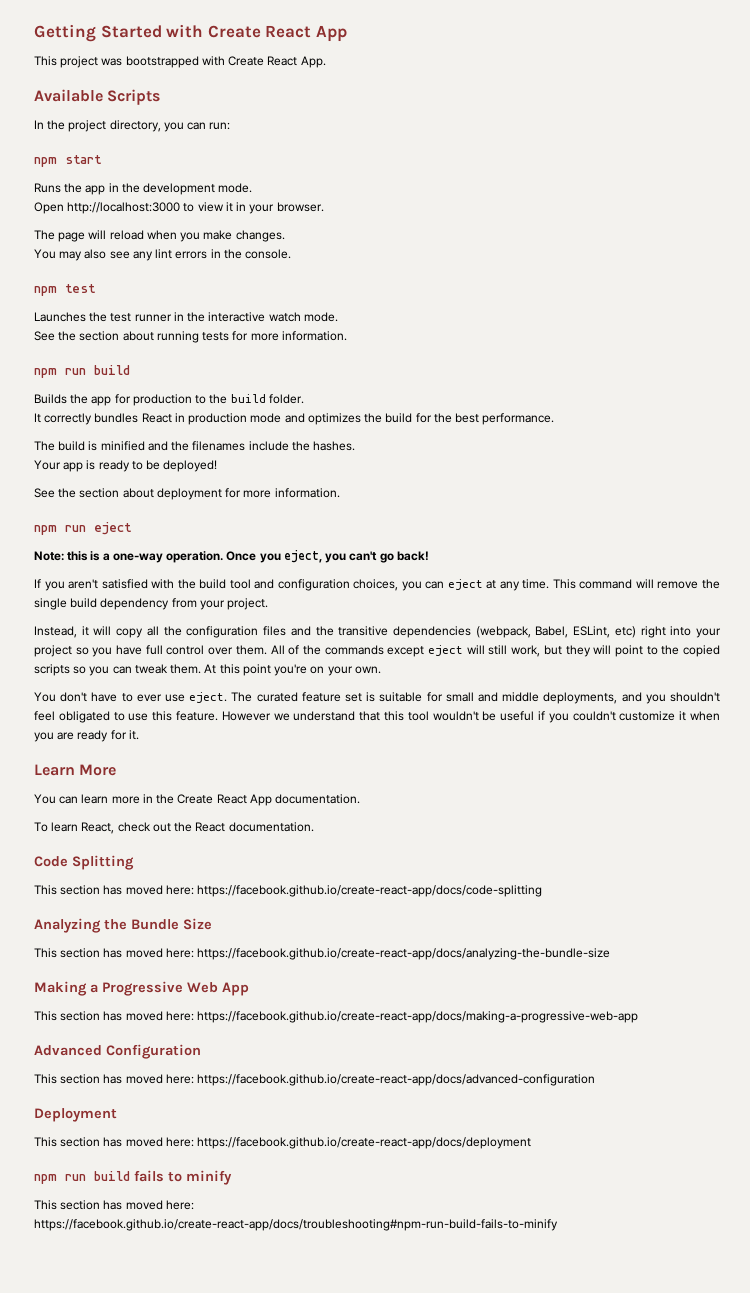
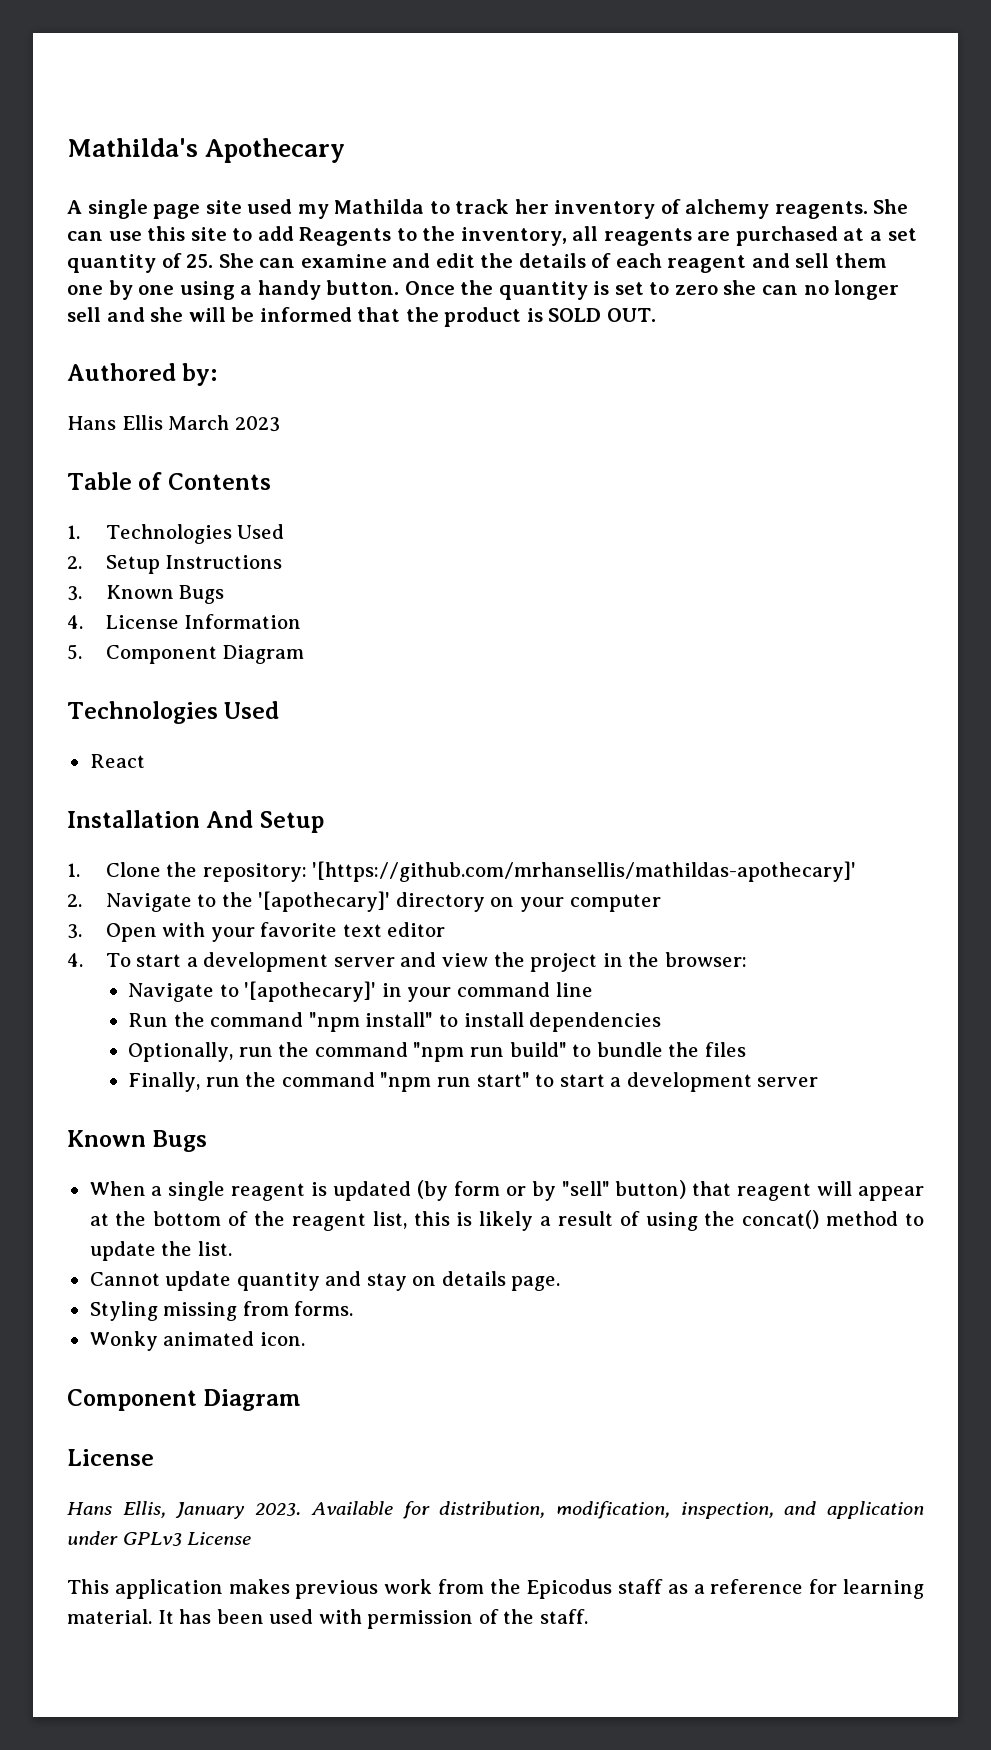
[34,24,347,42] [34,56,326,68] [34,89,161,105] [34,120,231,132] [34,155,102,167] [34,183,253,195] [34,202,324,214] [34,230,285,242] [34,249,292,261] [34,284,96,296] [34,312,338,322] [34,331,347,343] [34,365,130,378] [34,394,304,406] [34,413,555,425] [34,441,356,451] [34,460,218,472] [34,488,340,500] [34,522,132,535] [34,550,429,563] [34,579,720,591] [34,598,269,610] [34,626,721,638] [34,645,720,657] [34,664,381,676] [34,692,720,704] [34,711,720,723] [34,730,139,742] [34,764,117,776] [34,794,361,806] [34,822,314,834] [34,855,134,870] [34,885,543,897] [34,918,212,933] [34,948,611,960] [34,981,249,996] [34,1011,639,1023] [34,1044,201,1059] [34,1074,596,1086] [34,1108,117,1122] [34,1137,532,1149] [34,1170,232,1185] [34,1200,194,1210] [34,1219,558,1231] Getting Started with Create React App // This project was bootstrapped with Create React App. // Available Scripts // In the project directory, you can run: // npm start // Runs the app in the development mode. // Open http://localhost:3000 to view it in your browser. // The page will reload when you make changes. // You may also see any lint errors in the console. // npm test // Launches the test runner in the interactive watch mode. // See the section about running tests for more information. // npm run build // Builds the app for production to the build folder. // It correctly bundles React in production mode and optimizes the build for the best performance. // The build is minified and the filenames include the hashes. // Your app is ready to be deployed! // See the section about deployment for more information. // npm run eject // Note: this is a one-way operation. Once you eject, you can't go back! // If you aren't satisfied with the build tool and configuration choices, you can eject at any time. This command will remove the single build dependency from your project. // Instead, it will copy all the configuration files and the transitive dependencies (webpack, Babel, ESLint, etc) right into your project so you have full control over them. All of the commands except eject will still work, but they will point to the copied scripts so you can tweak them. At this point you're on your own. // You don't have to ever use eject. The curated feature set is suitable for small and middle deployments, and you shouldn't feel obligated to use this feature. However we understand that this tool wouldn't be useful if you couldn't customize it when you are ready for it. // Learn More // You can learn more in the Create React App documentation. // To learn React, check out the React documentation. // Code Splitting // This section has moved here: https://facebook.github.io/create-react-app/docs/code-splitting // Analyzing the Bundle Size // This section has moved here: https://facebook.github.io/create-react-app/docs/analyzing-the-bundle-size // Making a Progressive Web App // This section has moved here: https://facebook.github.io/create-react-app/docs/making-a-progressive-web-app // Advanced Configuration // This section has moved here: https://facebook.github.io/create-react-app/docs/advanced-configuration // Deployment // This section has moved here: https://facebook.github.io/create-react-app/docs/deployment // npm run build fails to minify // This section has moved here: https://facebook.github.io/create-react-app/docs/troubleshooting#npm-run-build-fails-to-minify -> [67,138,346,163] [67,199,909,219] [67,226,917,246] [67,253,888,273] [67,280,900,300] [67,307,656,327] [67,363,218,386] [67,415,280,432] [67,472,271,490] [67,524,285,544] [67,555,283,574] [67,585,225,604] [67,614,302,629] [67,644,305,664] [67,701,280,724] [89,754,145,768] [67,810,324,833] [67,861,857,882] [67,891,661,912] [67,922,446,942] [67,952,747,972] [128,981,593,1002] [128,1012,662,1032] [128,1042,746,1062] [128,1072,819,1092] [67,1130,208,1152] [89,1180,924,1201] [89,1210,925,1231] [89,1241,232,1261] [89,1271,561,1291] [89,1301,354,1321] [89,1331,305,1351] [67,1389,302,1411] [67,1449,154,1466] [67,1501,924,1519] [67,1531,252,1546] [67,1579,925,1599] [67,1609,588,1629] Mathilda's Apothecary // A single page site used my Mathilda to track her inventory of alchemy reagents. She can use this site to add Reagents to the inventory, all reagents are purchased at a set quantity of 25. She can examine and edit the details of each reagent and sell them one by one using a handy button. Once the quantity is set to zero she can no longer sell and she will be informed that the product is SOLD OUT. // Authored by: // Hans Ellis March 2023 // Table of Contents // 1. Technologies Used // 2. Setup Instructions // 3. Known Bugs // 4. License Information // 5. Component Diagram // Technologies Used // React // Installation And Setup // 1. Clone the repository: '[https://github.com/mrhansellis/mathildas-apothecary]' // 2. Navigate to the '[apothecary]' directory on your computer // 3. Open with your favorite text editor // 4. To start a development server and view the project in the browser: // Navigate to '[apothecary]' in your command line // Run the command "npm install" to install dependencies // Optionally, run the command "npm run build" to bundle the files // Finally, run the command "npm run start" to start a development server // Known Bugs // When a single reagent is updated (by form or by "sell" button) that reagent will appear at the bottom of the reagent list, this is likely a result of using the concat() method to update the list. // Cannot update quantity and stay on details page. // Styling missing from forms. // Wonky animated icon. // Component Diagram // License // Hans Ellis, January 2023. Available for distribution, modification, inspection, and application under GPLv3 License // This application makes previous work from the Epicodus staff as a reference for learning material. It has been used with permission of the staff.

